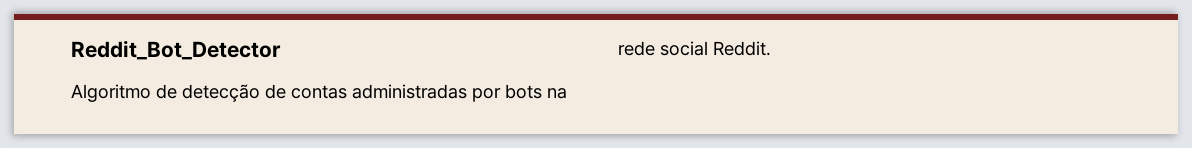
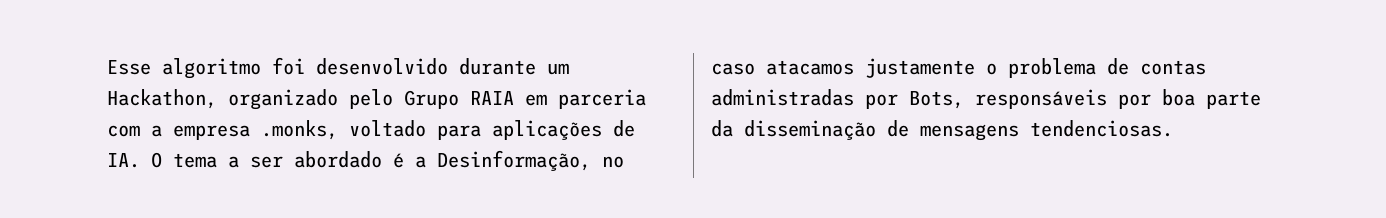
[71,40,281,60] [71,84,567,102] [618,41,771,56] Reddit_Bot_Detector // Algoritmo de detecção de contas administradas por bots na rede social Reddit. -> [107,57,569,79] [107,89,646,110] [107,120,635,140] [107,150,624,171] [711,58,1206,78] [711,89,1261,109] [711,120,1173,141] Esse algoritmo foi desenvolvido durante um Hackathon, organizado pelo Grupo RAIA em parceria com a empresa .monks, voltado para aplicações de IA. O tema a ser abordado é a Desinformação, no caso atacamos justamente o problema de contas administradas por Bots, responsáveis por boa parte da disseminação de mensagens tendenciosas.

